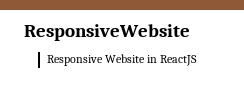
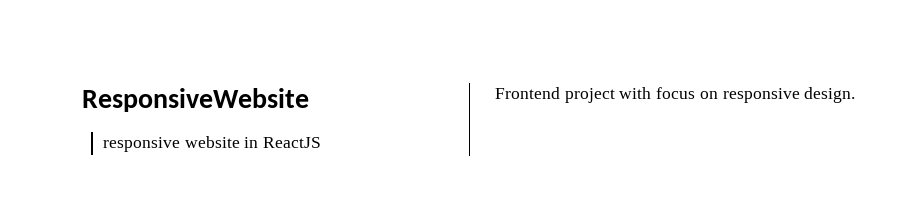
[46,54,145,66] Responsive Website -> [102,136,240,152] responsive website
(198, 60) none -> [495,87,856,103] // Frontend project with focus on responsive design.

